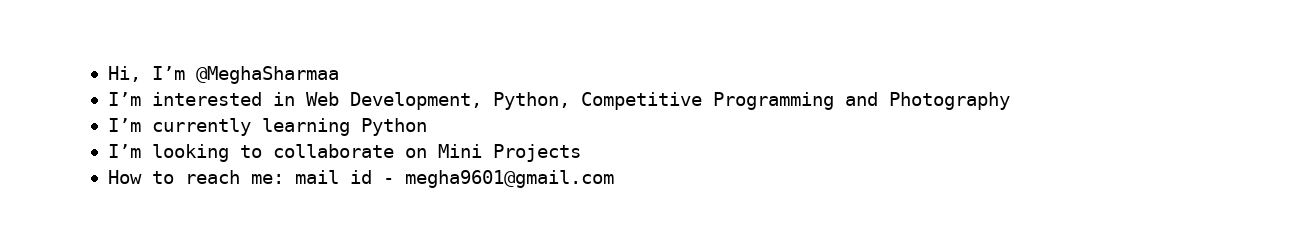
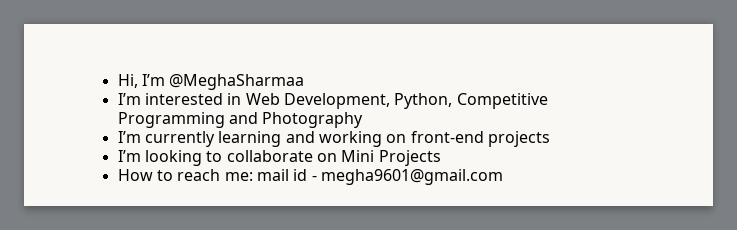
[360,118,427,136] Python -> [285,131,550,147] and working on front-end projects

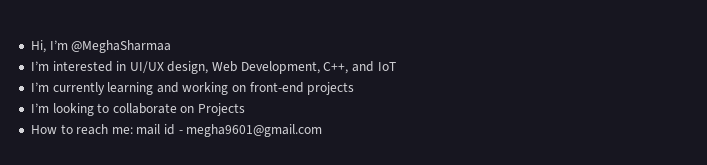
[245,93,548,109] [117,112,364,128] Web Development, Python, Competitive Programming and Photography -> [129,61,396,74] UI/UX design, Web Development, C++, and IoT
[341,150,375,162] Mini -> (195, 109) none

